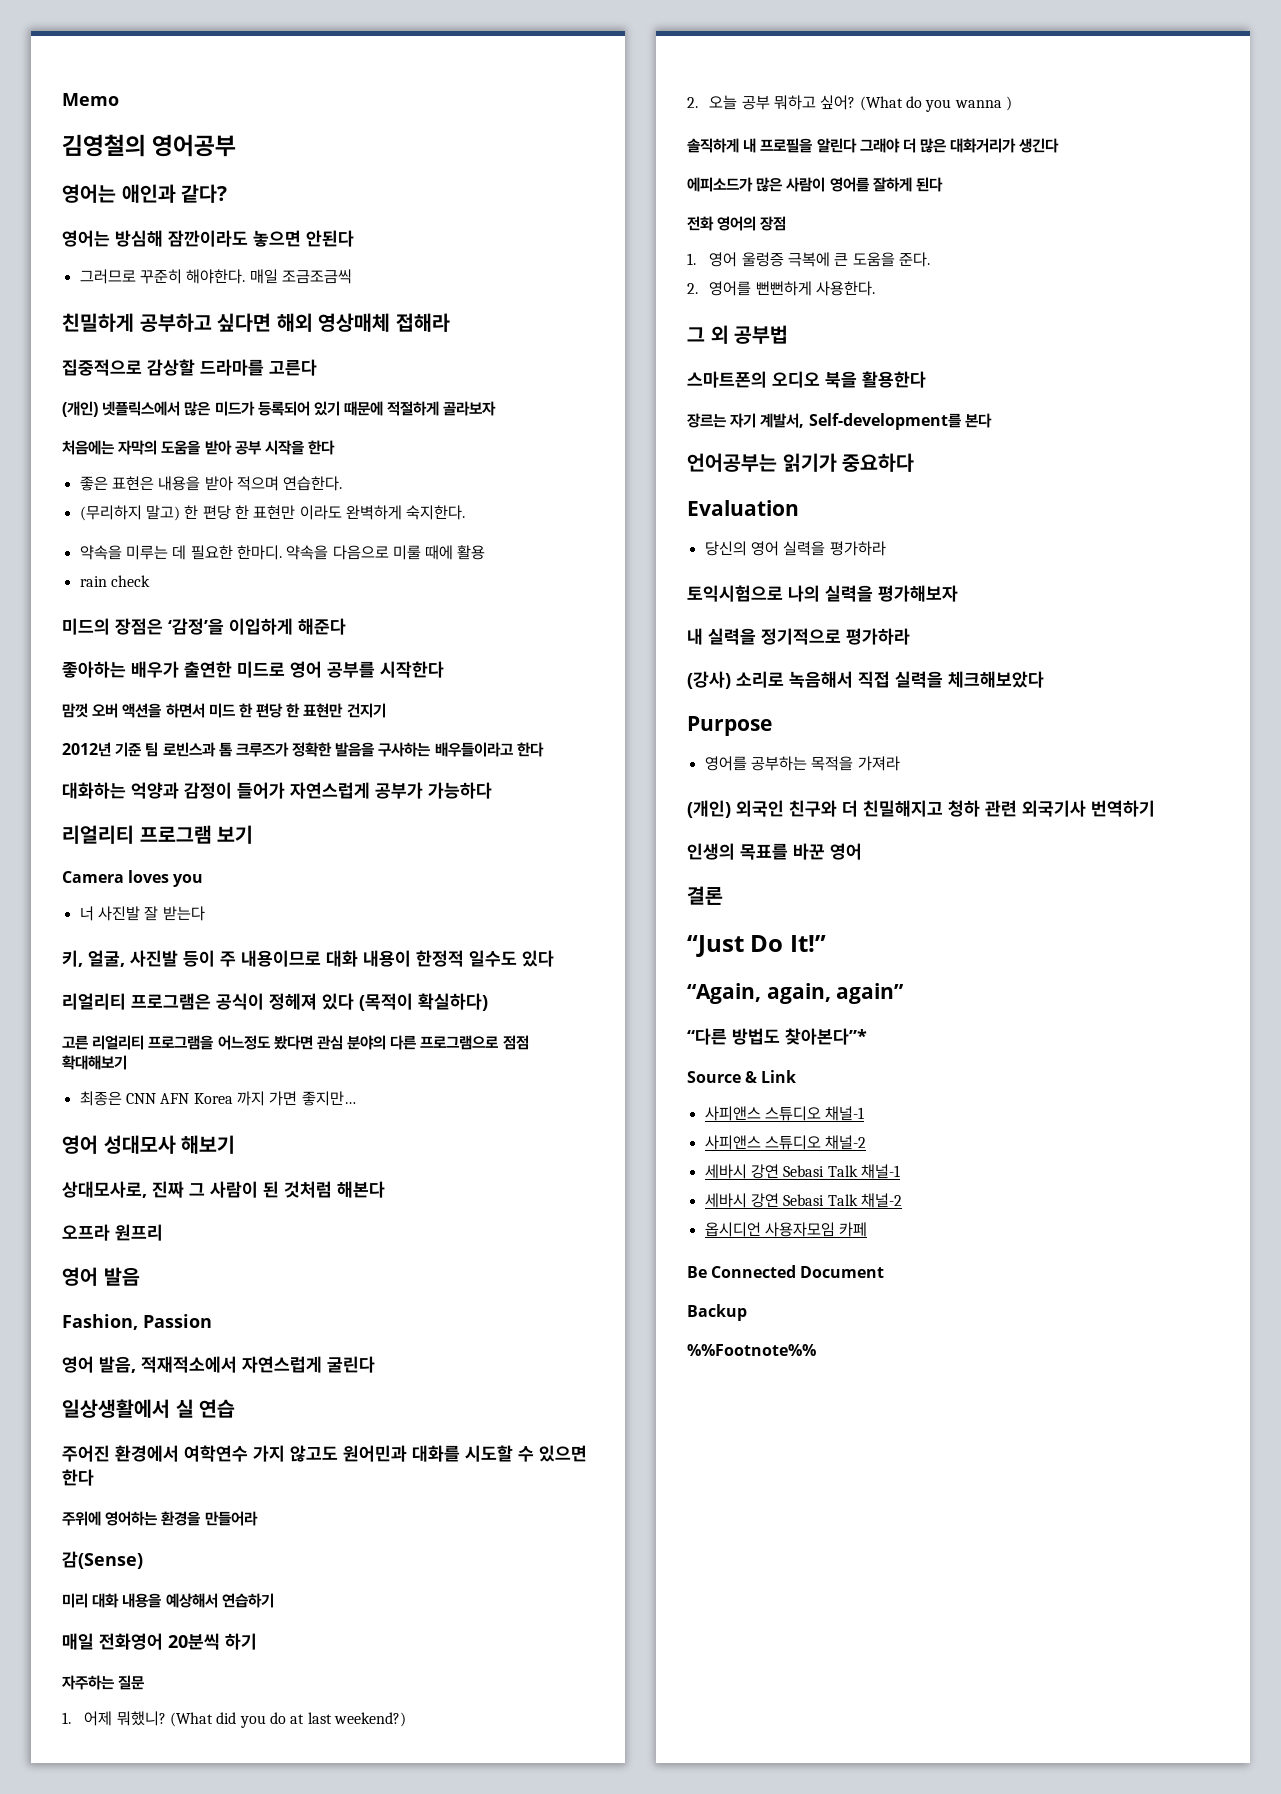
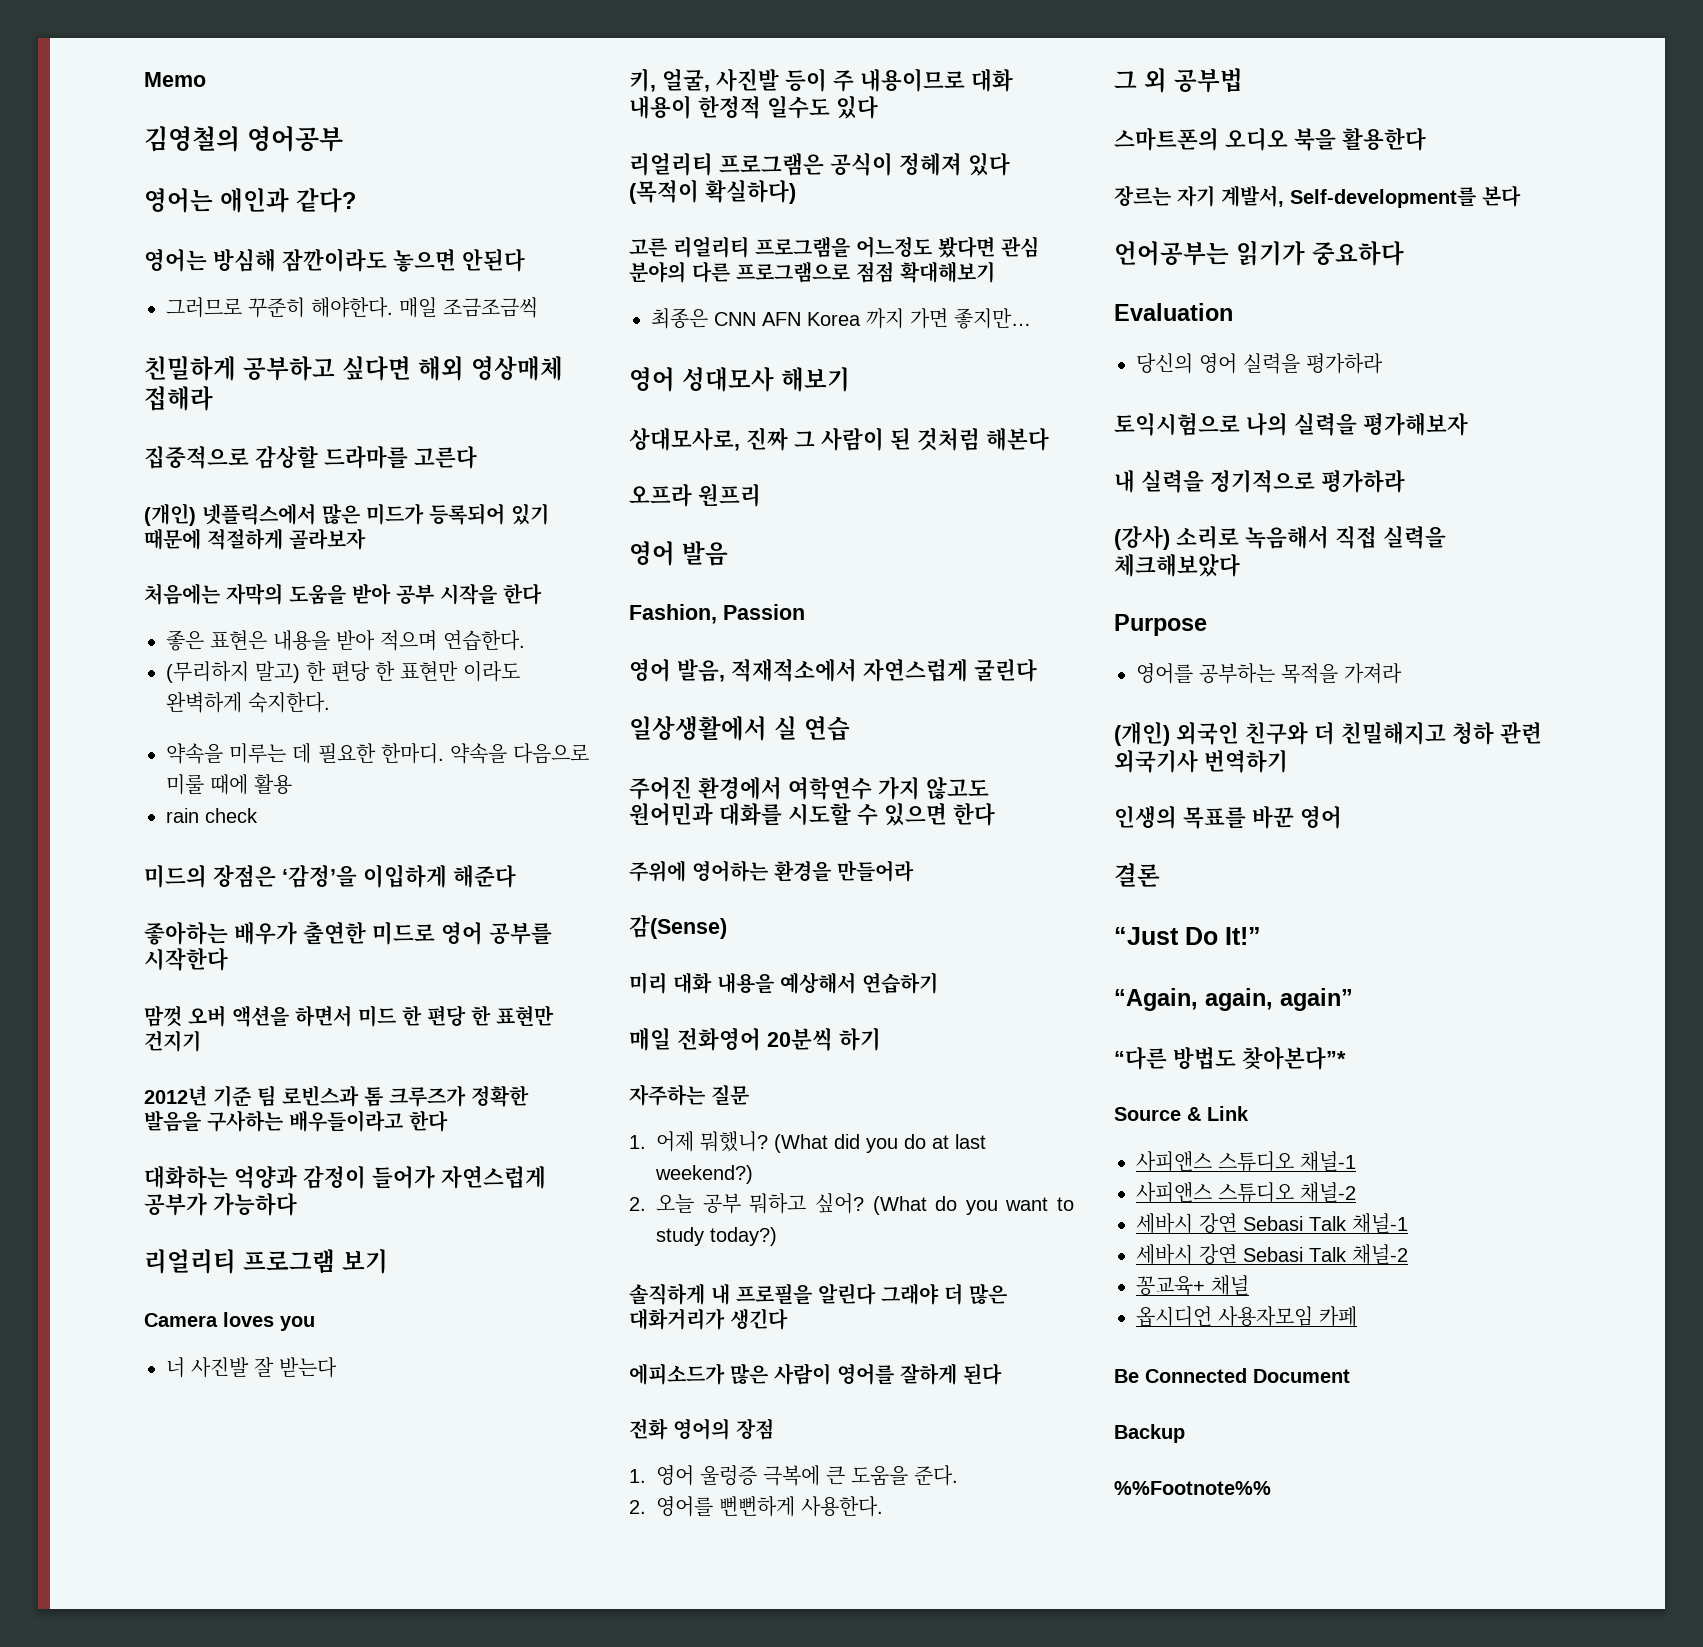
[954,96,1013,111] wanna ) -> [1005,1197,1074,1211] [656,1227,777,1246] want to study today?)
(902, 1200) none -> [1136,1275,1249,1296] // 꽁교육+ 채널

